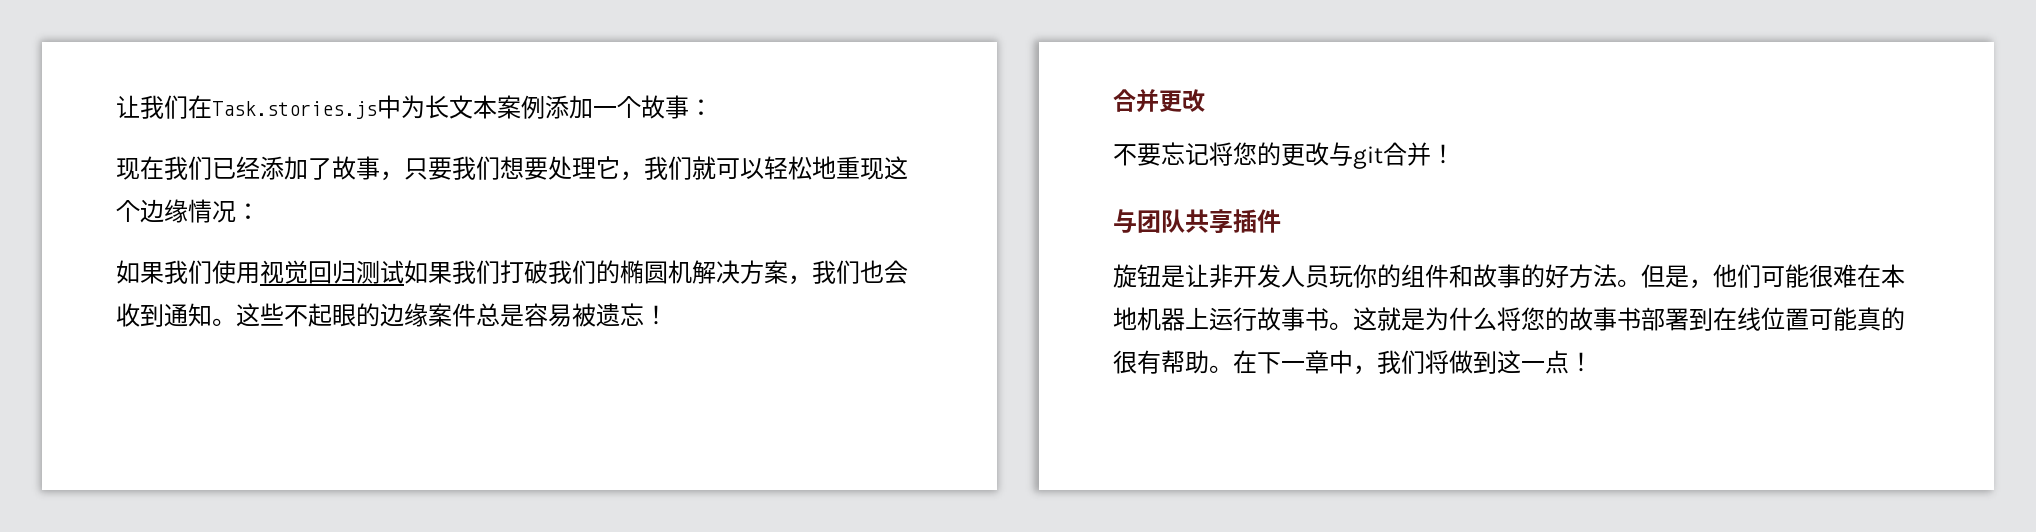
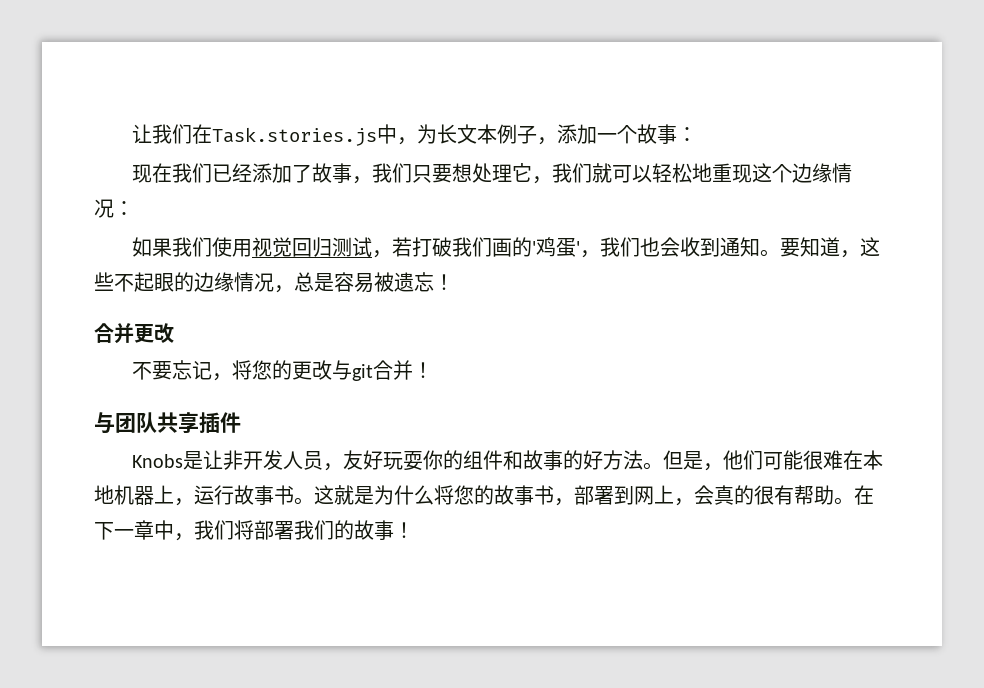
(401, 107) none -> [396,137,417,145] ，
[497,95,545,119] 案例 -> [496,124,557,145] 例子，
[404,156,548,180] 只要我们想要 -> [371,163,472,183] 我们只要想
[404,260,788,284] 如果我们打破我们的椭圆机解决方案 -> [371,237,580,258] ，若打破我们画的'鸡蛋'
(236, 322) none -> [779,237,860,258] 要知道，
[428,303,476,327] 案件 -> [234,272,294,293] 情况，
(1209, 154) none -> [211,373,232,381] ，
[1113,264,1161,288] 旋钮 -> [131,454,183,468] Knobs
[1329,266,1353,288] 玩 -> [322,450,423,471] ，友好玩耍
(1209, 318) none -> [174,498,194,506] ，
[1641,307,1857,331] 部署到在线位置可能 -> [554,485,714,506] ，部署到网上，会
[1449,350,1569,374] 做到这一点 -> [254,520,394,540] 部署我们的故事

